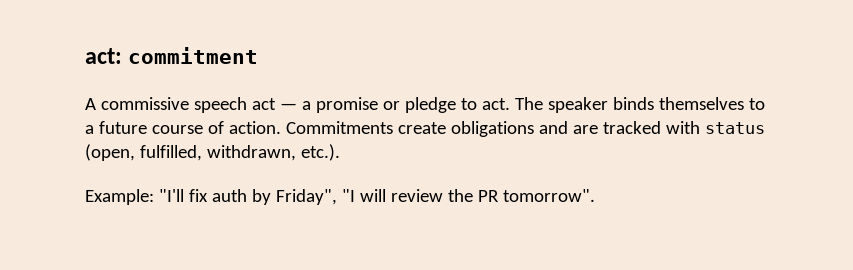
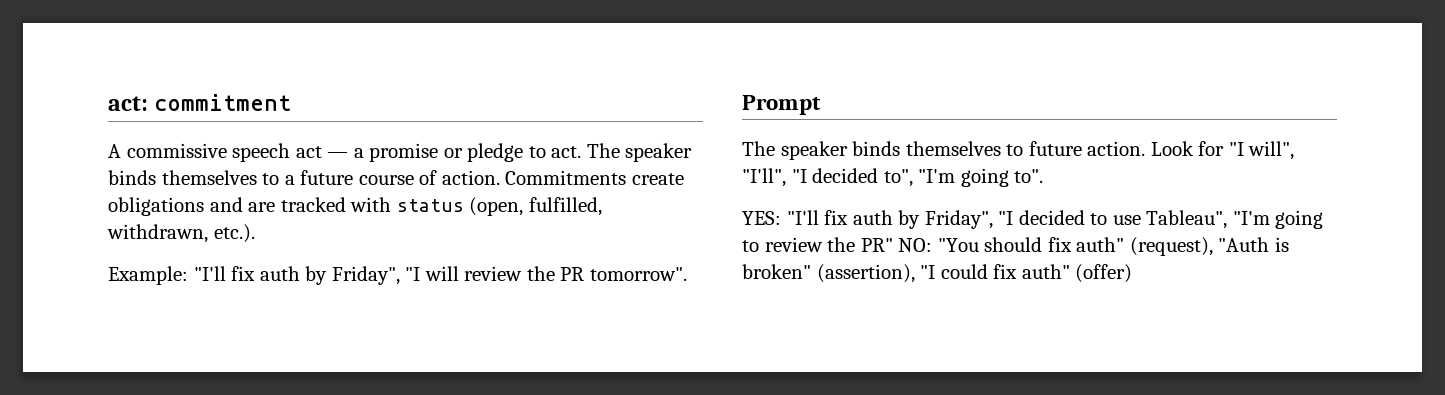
(595, 195) none -> [742,95,821,115] [742,141,1295,160] [742,168,1044,187] [742,210,1324,229] [742,237,1289,256] [742,264,1133,283] // Prompt // The speaker binds themselves to future action. Look for "I will", "I'll", "I decided to", "I'm going to". // YES: "I'll fix auth by Friday", "I decided to use Tableau", "I'm going to review the PR" NO: "You should fix auth" (request), "Auth is broken" (assertion), "I could fix auth" (offer)

